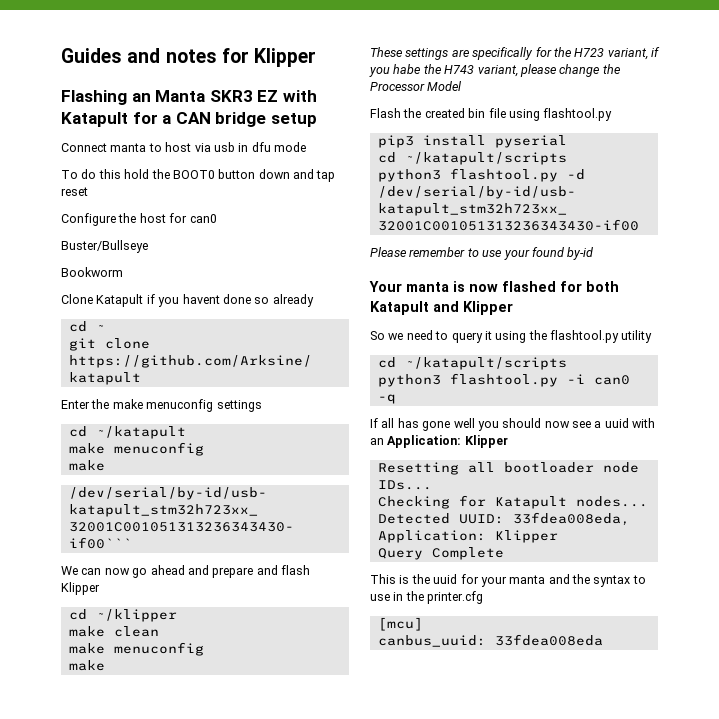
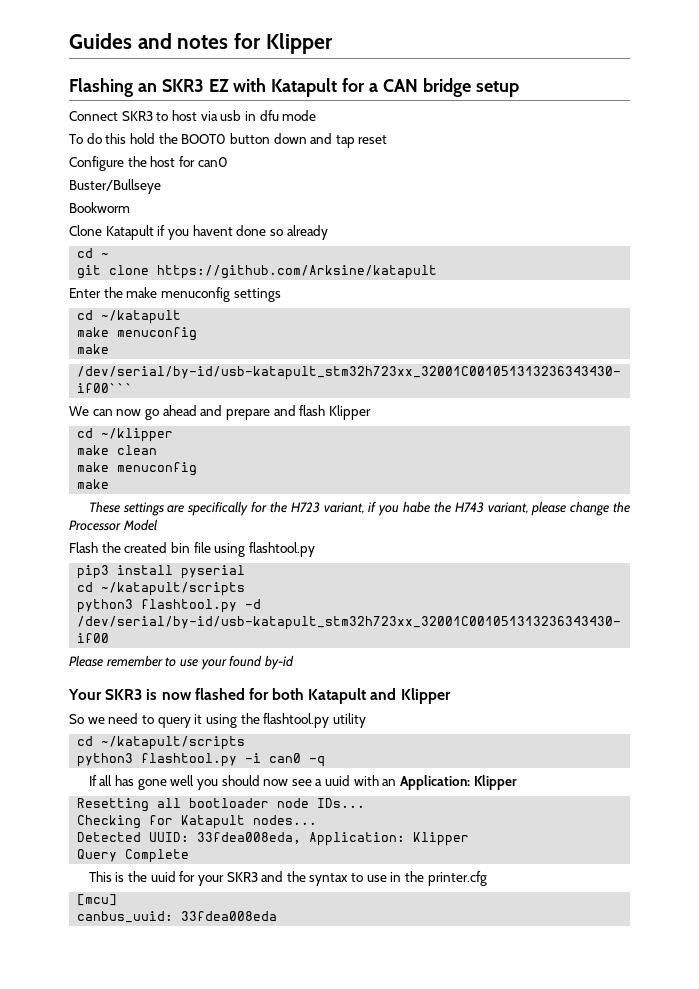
[155,90,206,102] Manta -> (157, 87) none
[110,143,147,152] manta -> [121,111,153,121] SKR3
[406,282,449,292] manta -> [105,689,143,700] SKR3
[509,575,546,584] manta -> [226,872,258,882] SKR3

